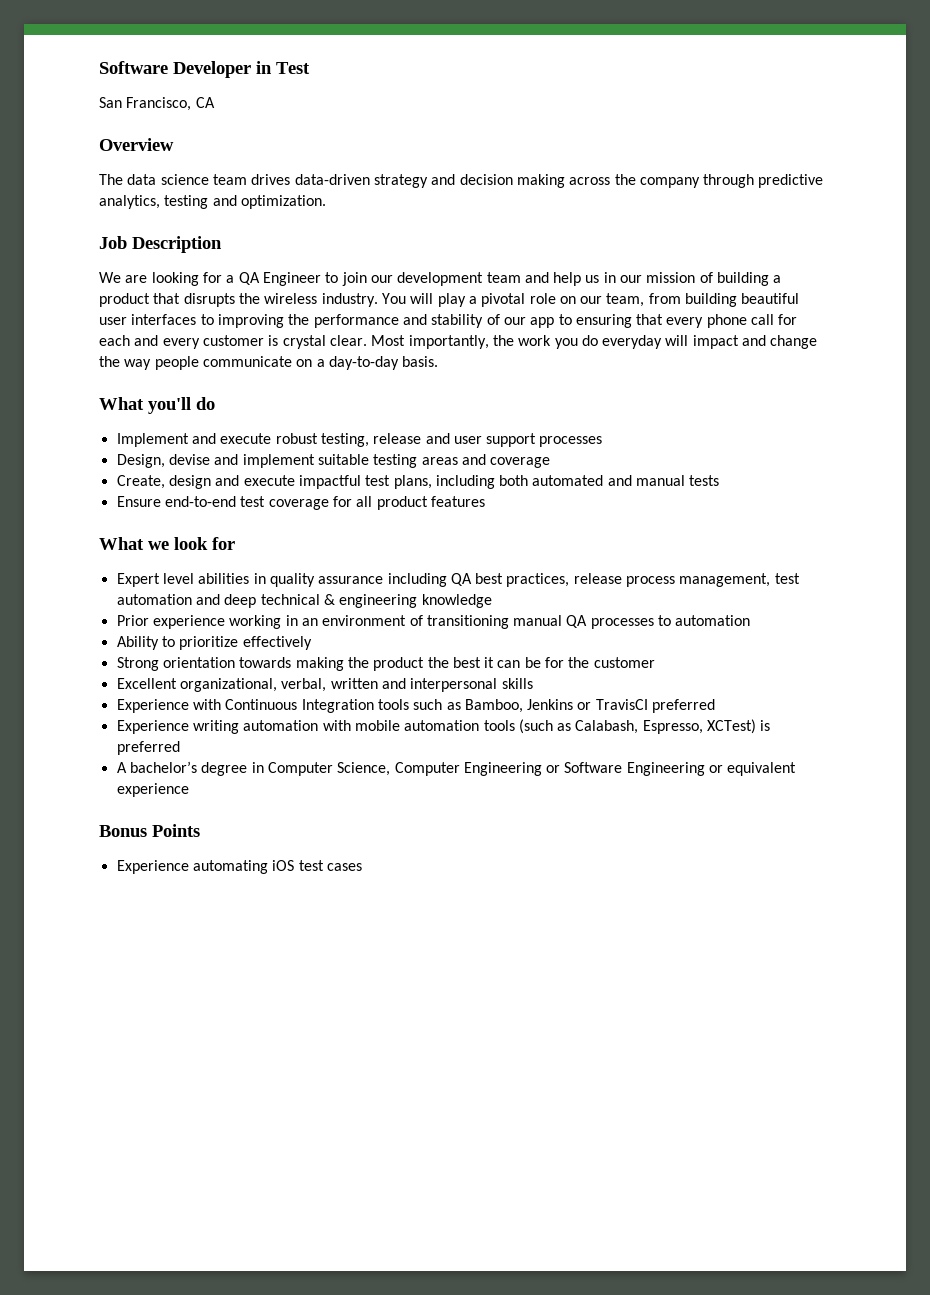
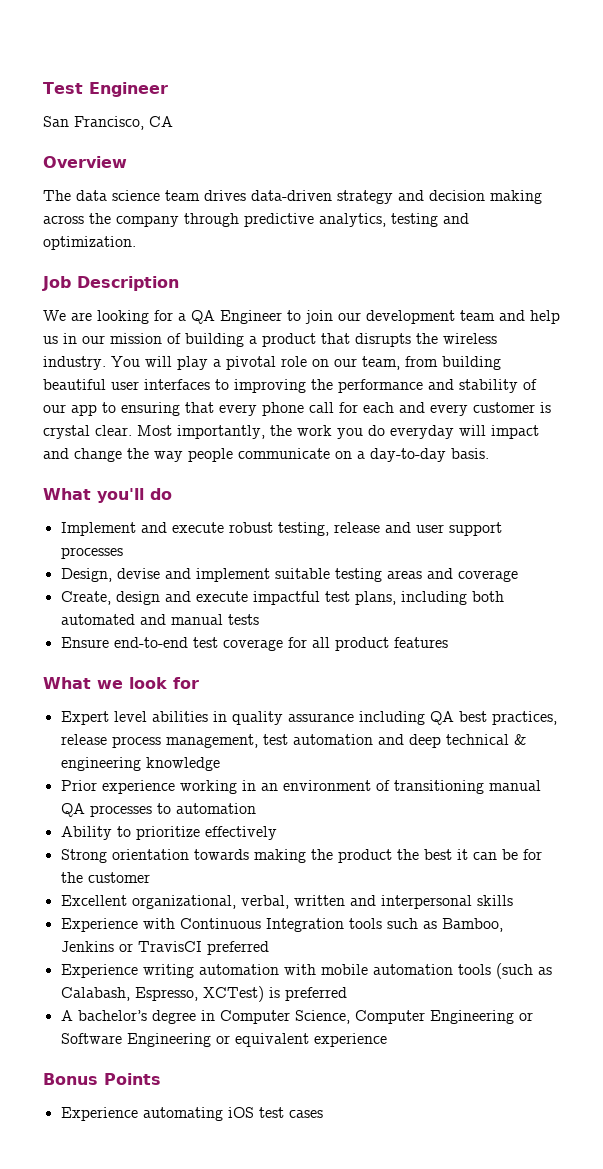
[99,61,272,78] Software Developer in -> (43, 88) none
(310, 68) none -> [88,82,168,97] Engineer

